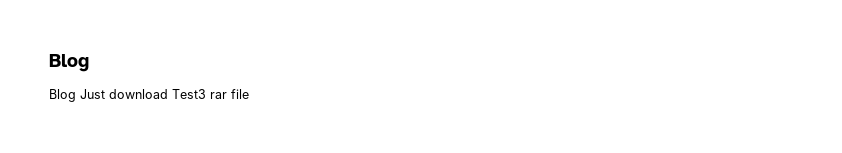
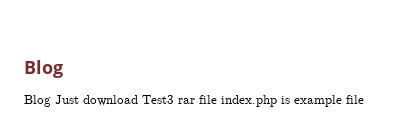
(249, 94) none -> [221,95,364,107] index.php is example file

